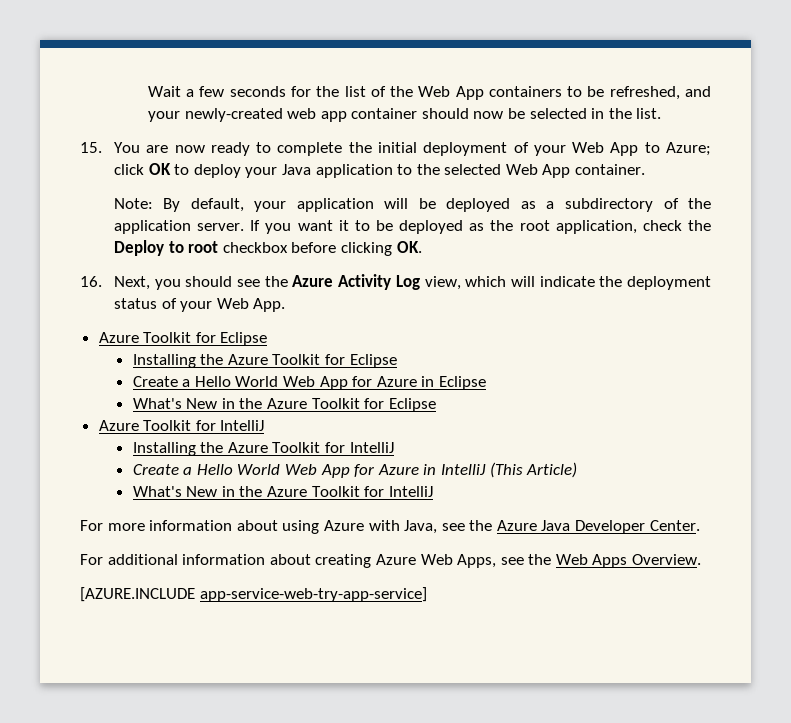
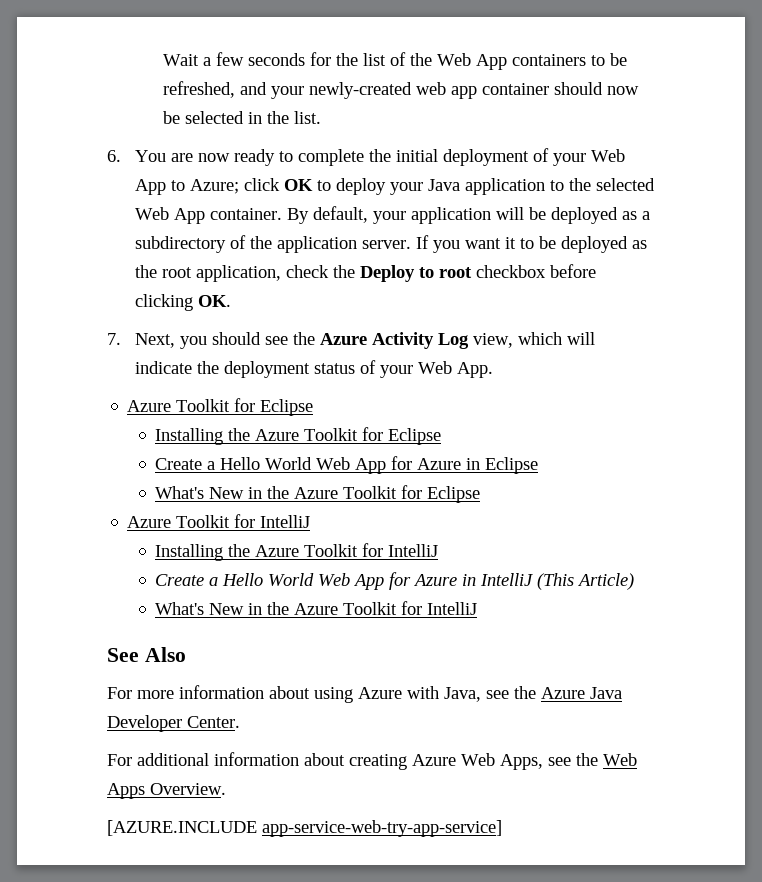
[80,142,102,153] 15. -> [107,150,121,162] 6.
[113,198,153,209] // Note: -> (282, 214) none
[80,276,102,287] 16. -> [107,333,121,345] 7.
(433, 491) none -> [107,647,186,662] // See Also

